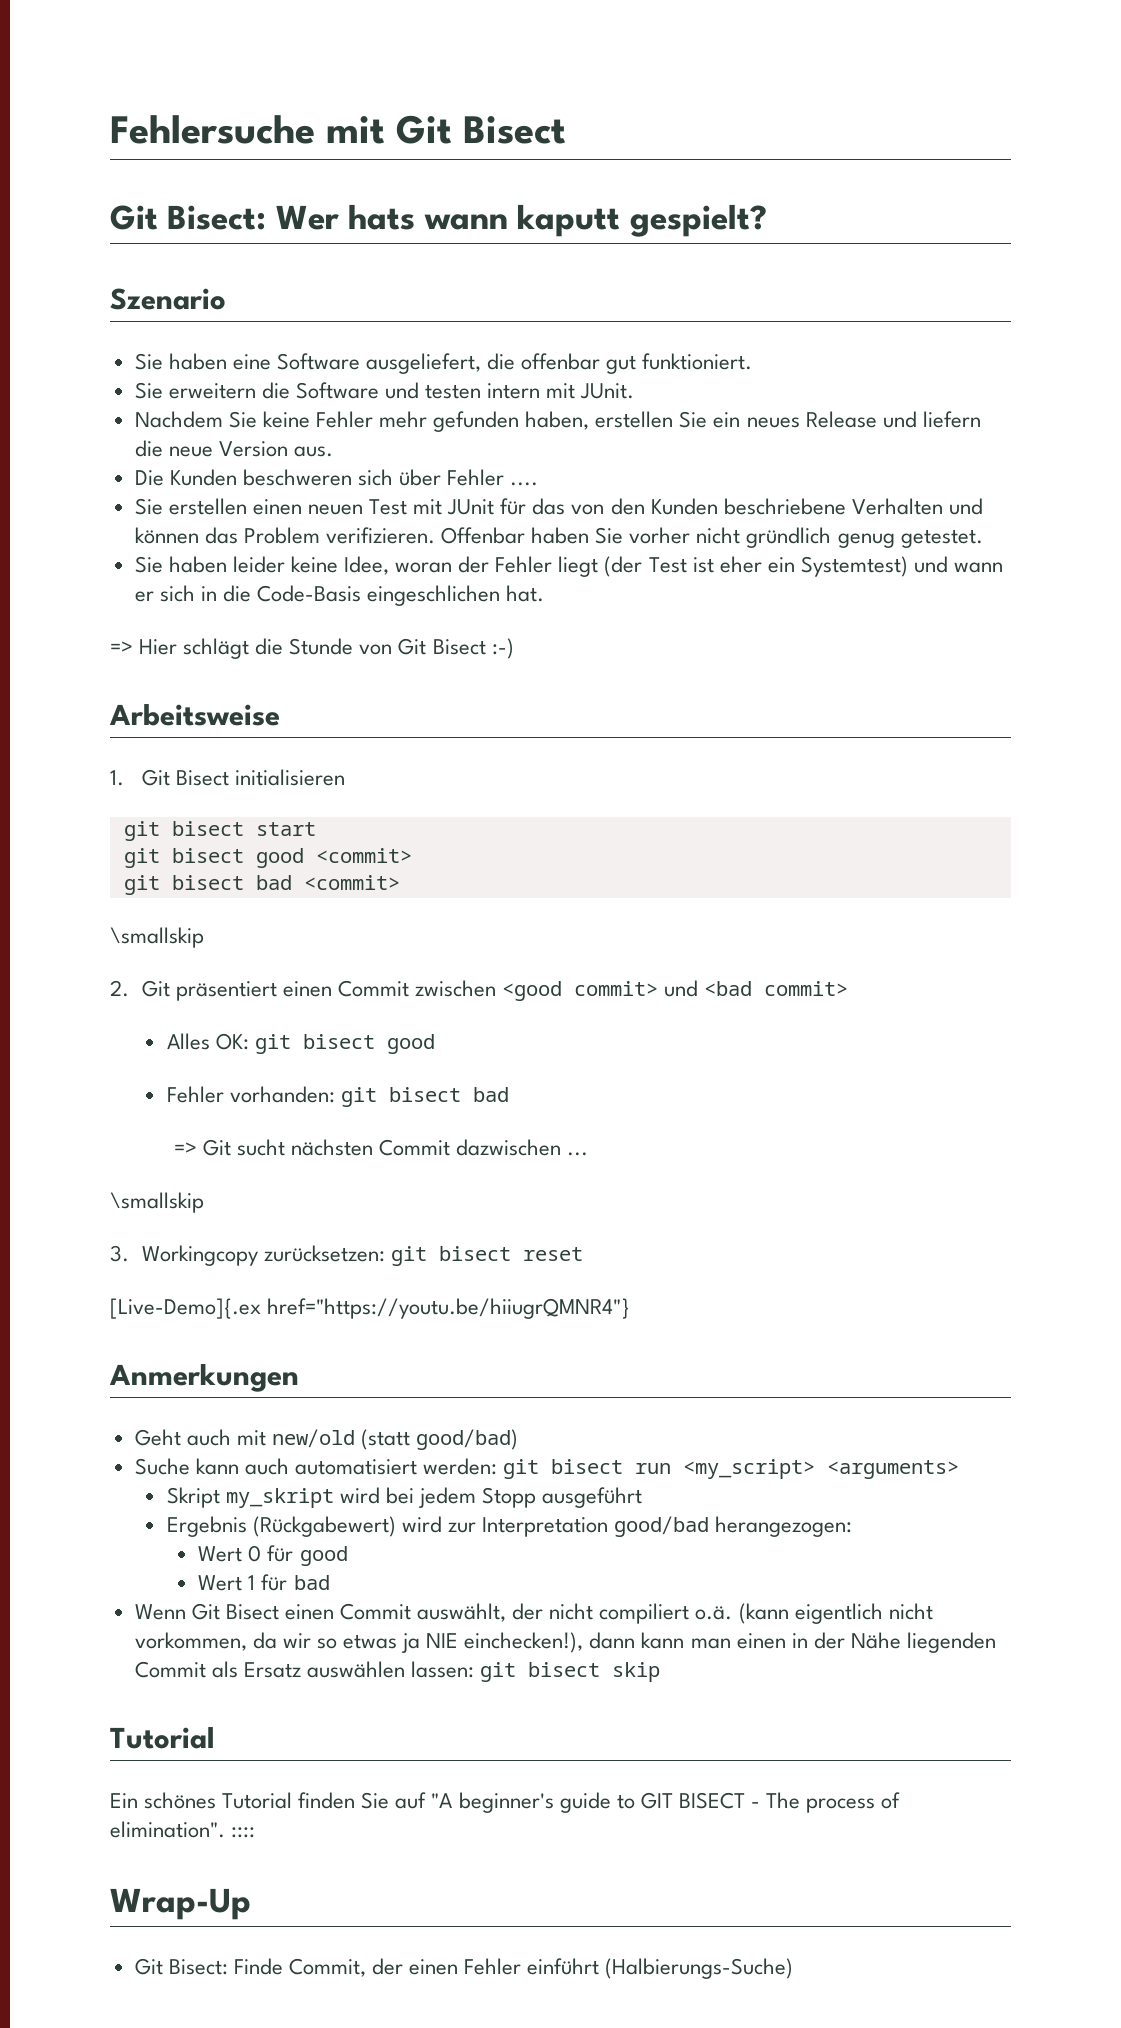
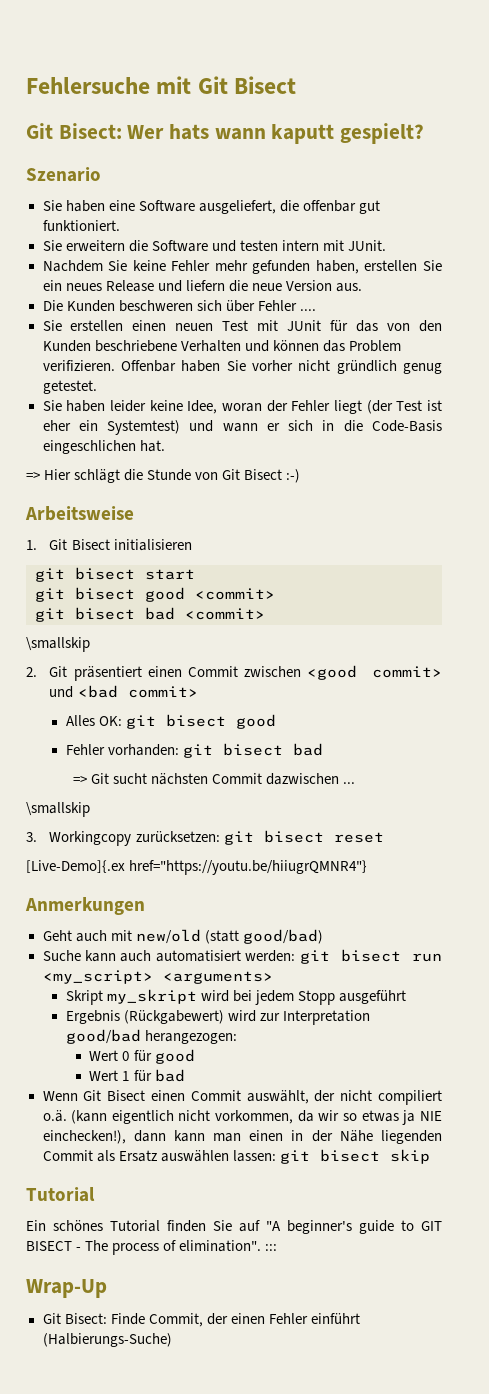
[231,1827,256,1838] :::: -> [265,1244,278,1251] :::

